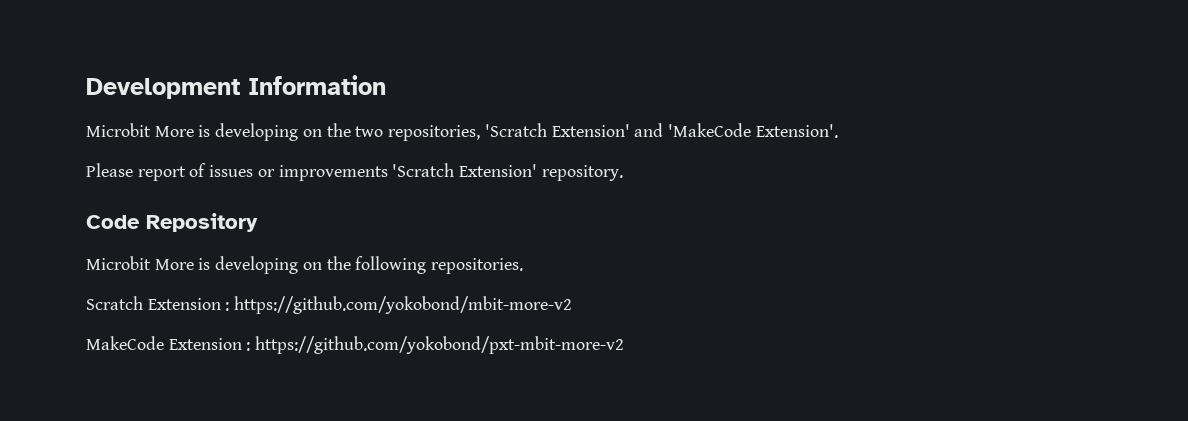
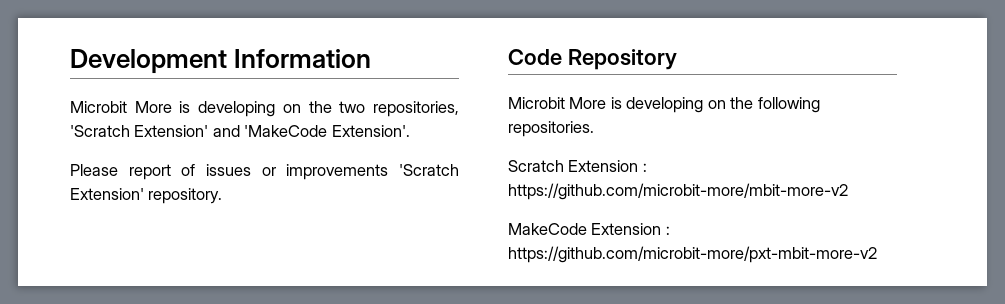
[234,296,573,314] https://github.com/yokobond/mbit-more-v2 -> [508,183,848,200] https://github.com/microbit-more/mbit-more-v2
[255,336,625,354] https://github.com/yokobond/pxt-mbit-more-v2 -> [508,246,877,263] https://github.com/microbit-more/pxt-mbit-more-v2

